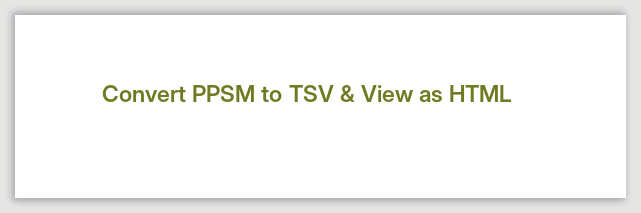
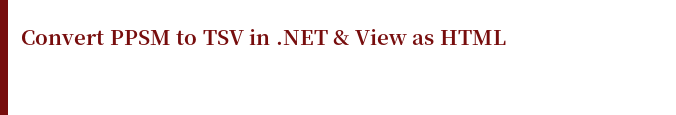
(334, 93) none -> [249,29,328,45] in .NET

